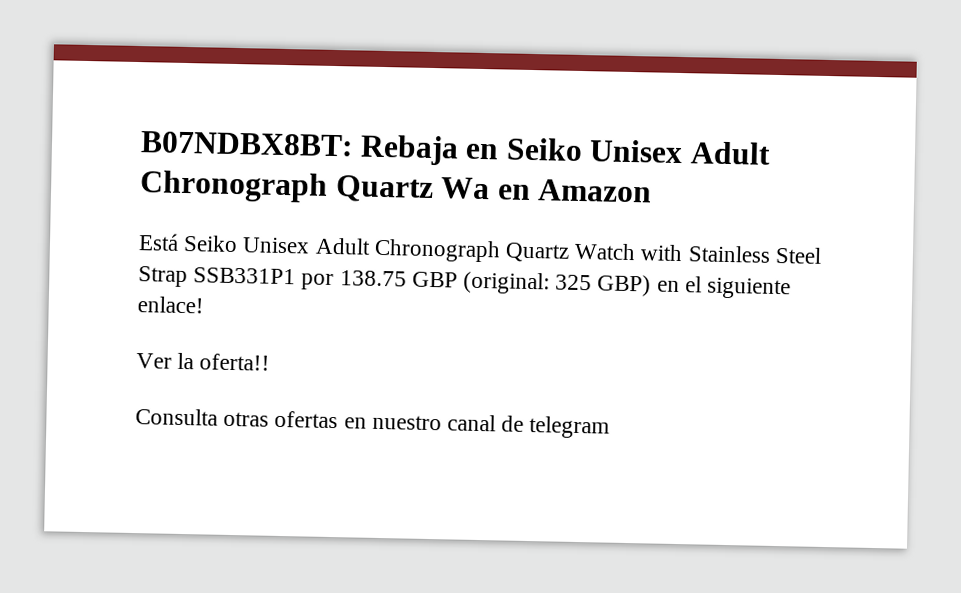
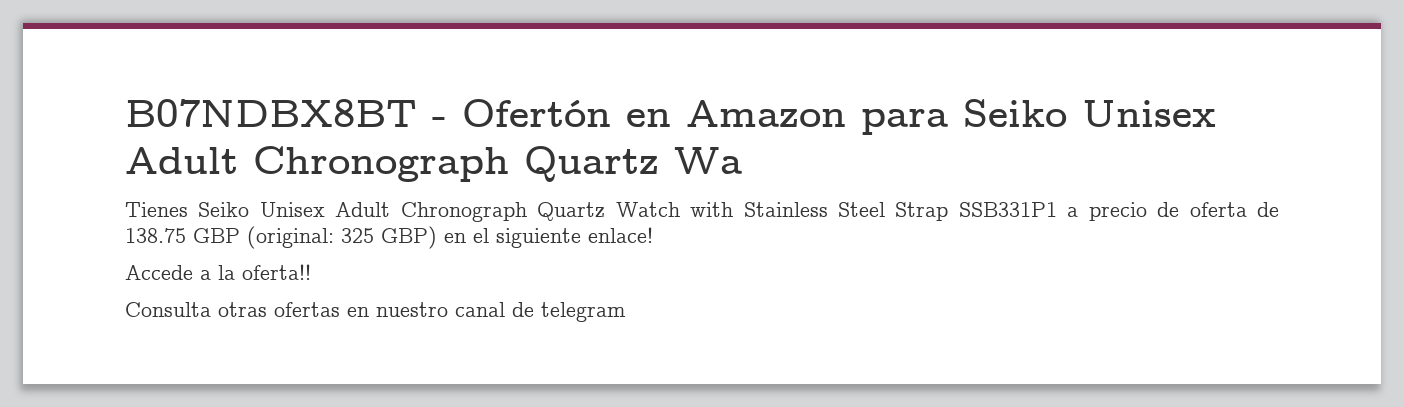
[140,131,500,166] B07NDBX8BT: Rebaja en -> [125,99,948,135] B07NDBX8BT - Ofertón en Amazon para
[496,179,653,203] [138,233,179,251] en Amazon // Está -> [125,202,188,217] // Tienes
[301,273,335,291] por -> [1067,202,1279,221] a precio de oferta de
[136,353,172,369] Ver -> [125,265,211,280] Accede a

